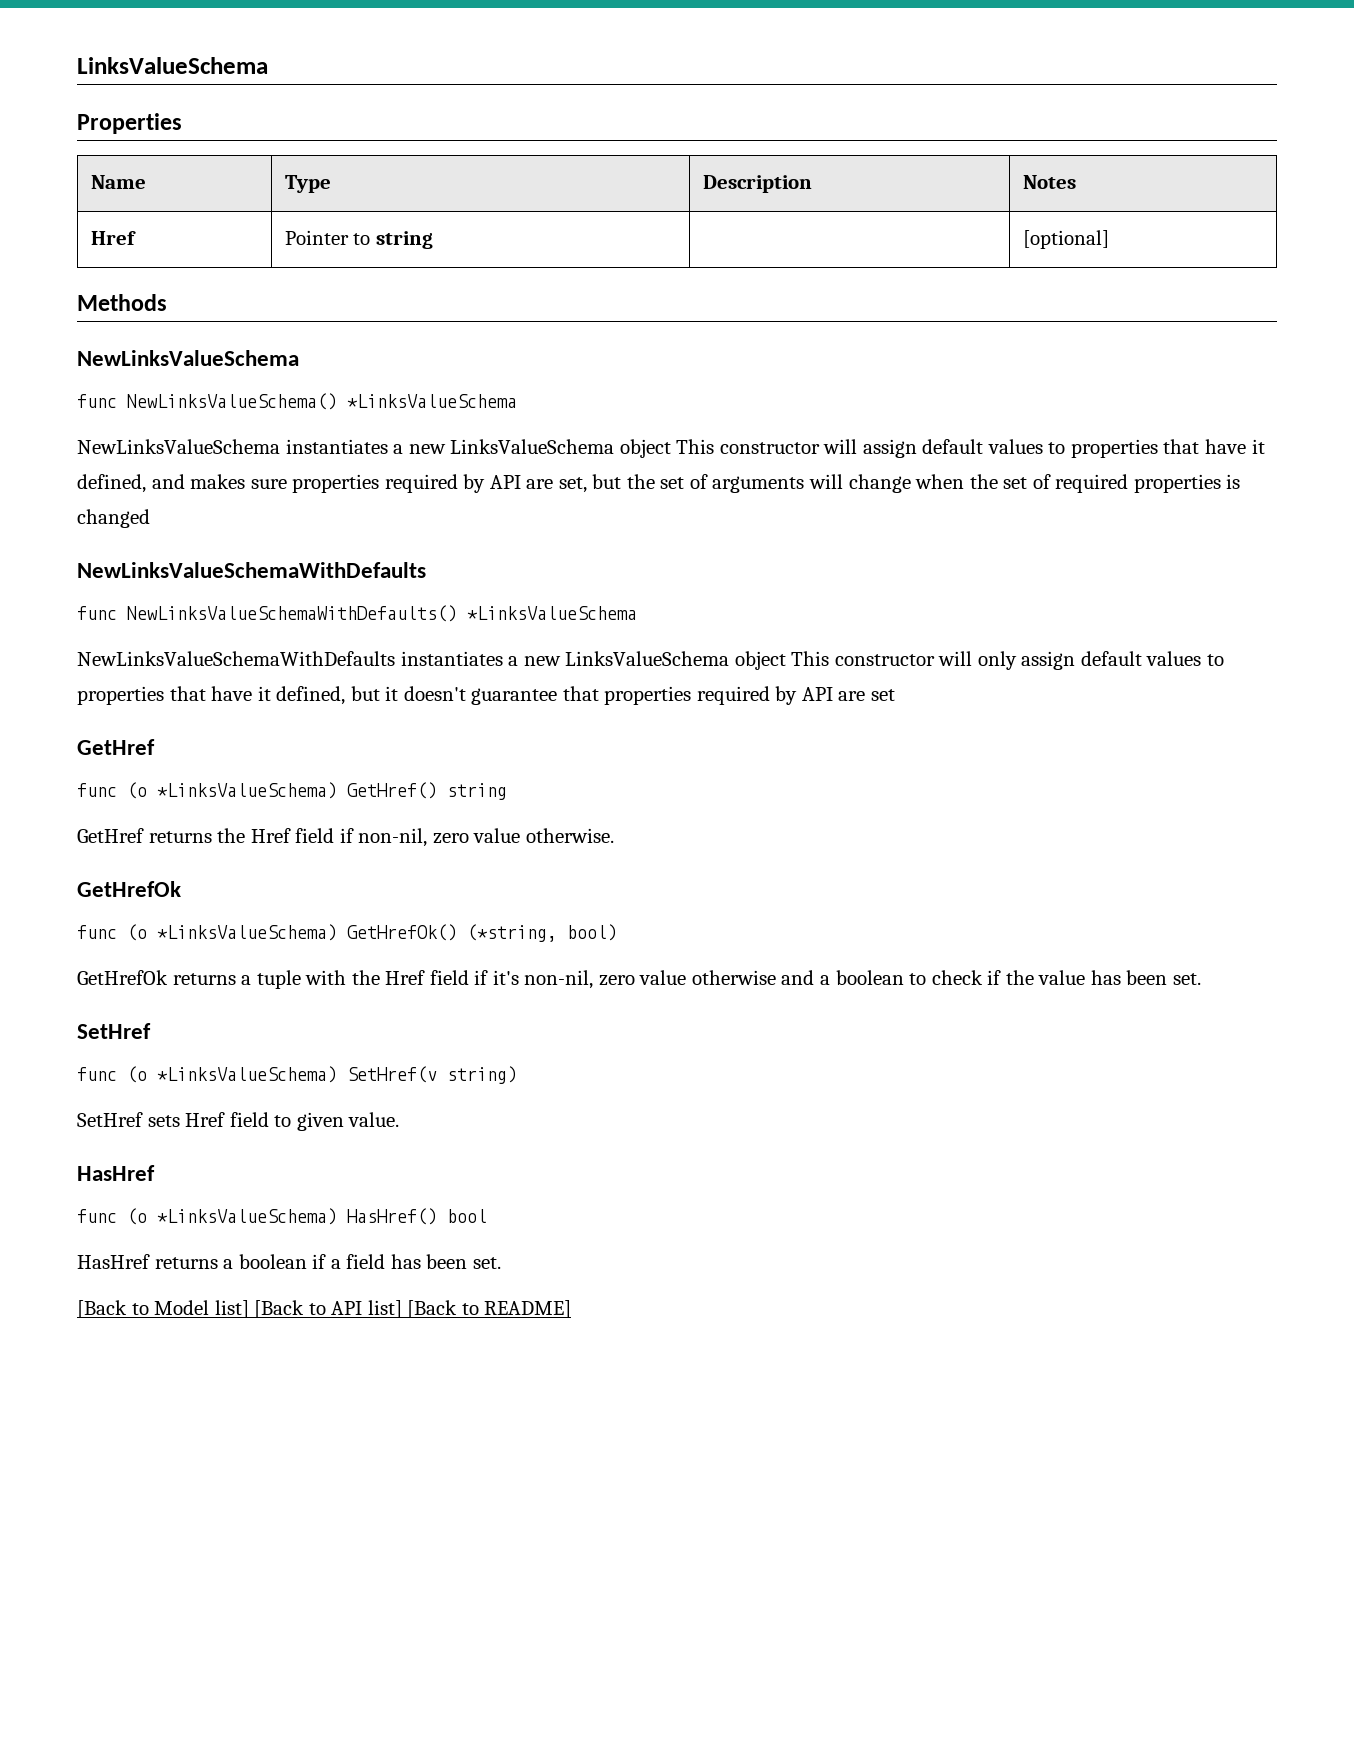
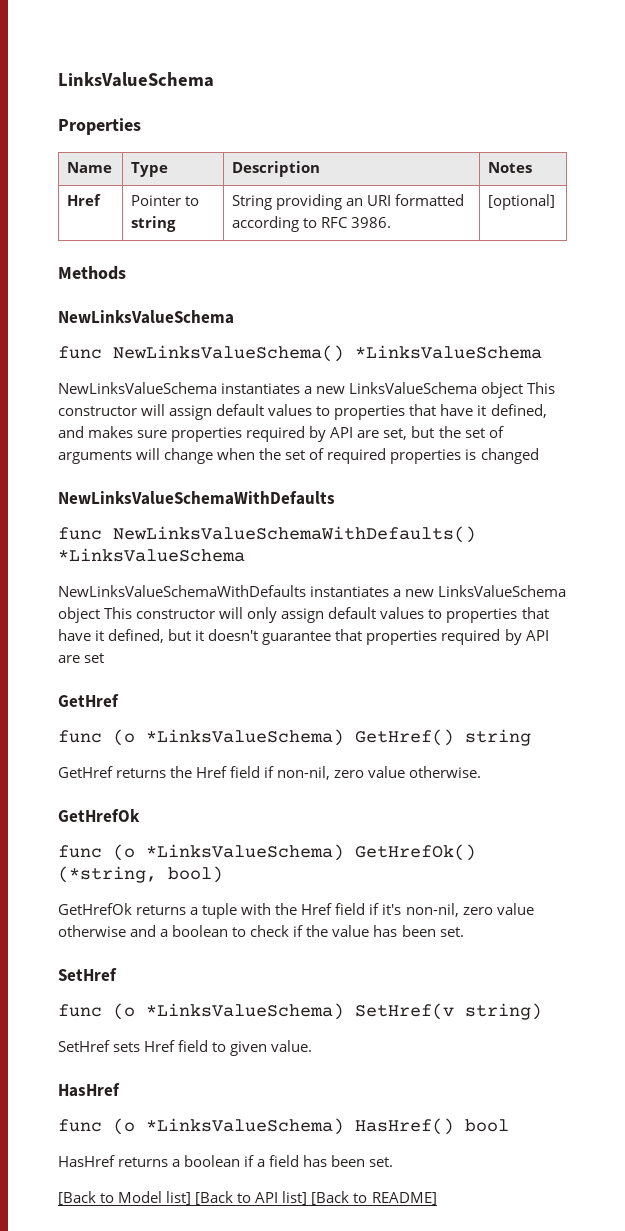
(433, 240) none -> [232,194,465,210] [232,216,392,232] String providing an URI formatted according to RFC 3986.

